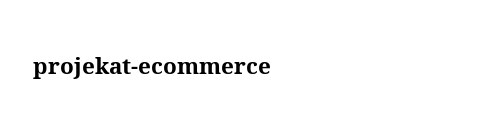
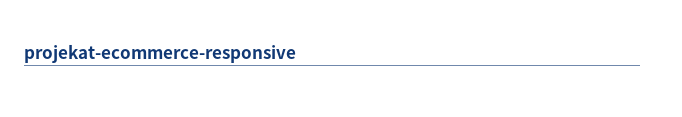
[33,57,271,79] projekat-ecommerce -> [24,44,296,63] projekat-ecommerce-responsive

